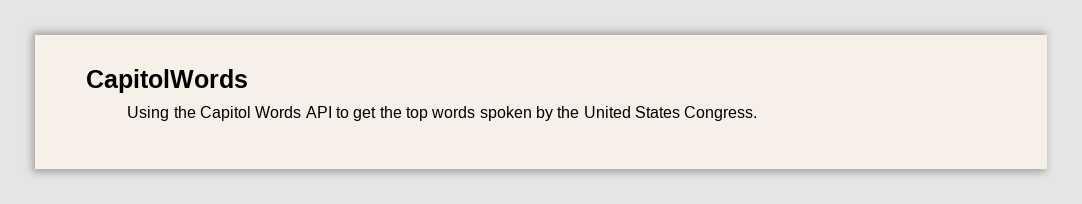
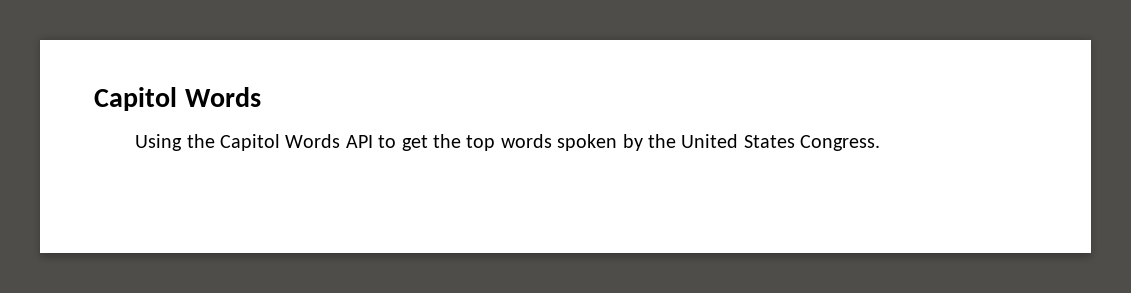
[86,69,248,93] CapitolWords -> [94,87,261,111] Capitol Words

